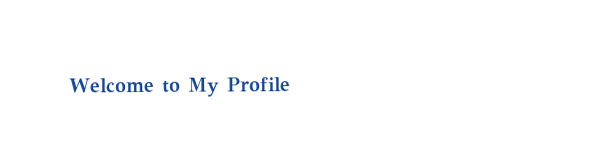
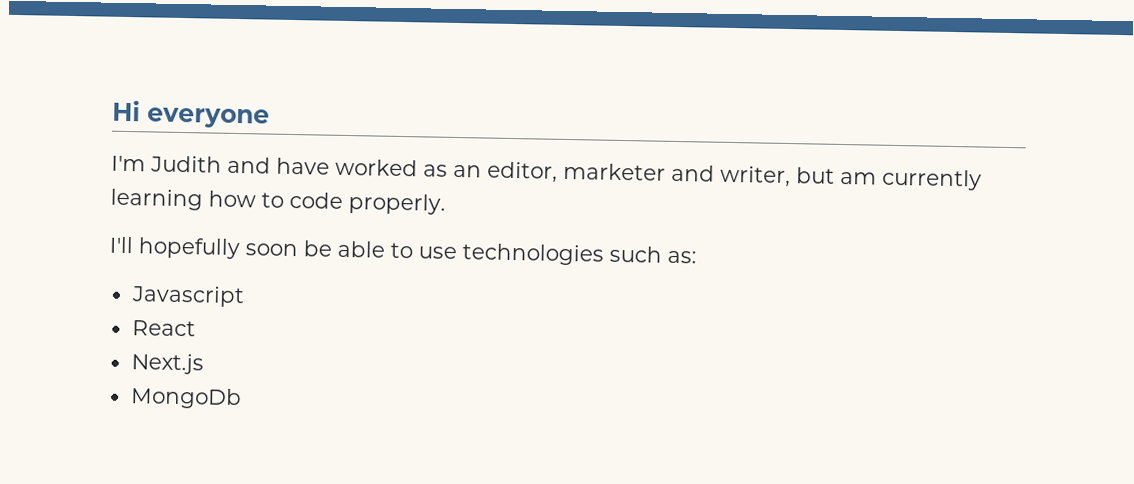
[69,77,291,97] Welcome to My Profile -> [112,99,270,129] [111,155,982,191] [110,188,446,215] [109,236,697,266] [130,285,245,308] [131,320,196,337] [130,353,204,375] [129,387,242,410] Hi everyone // I'm Judith and have worked as an editor, marketer and writer, but am currently learning how to code properly. // I'll hopefully soon be able to use technologies such as: // Javascript // React // Next.js // MongoDb

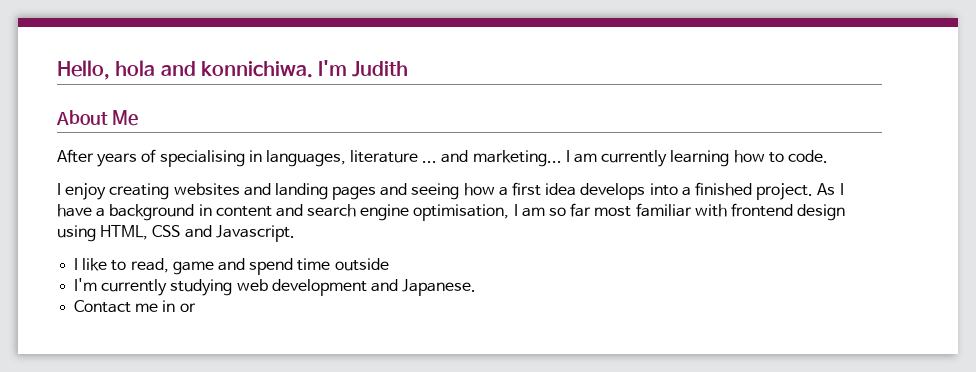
[112,99,270,129] [111,155,835,188] Hi everyone // I'm Judith and have worked as an editor, marketer and writer, but -> [57,60,409,80] [56,110,138,126] [57,149,570,167] Hello, hola and konnichiwa. I'm Judith // About Me // After years of specialising in languages, literature ... and marketing... I
[289,191,446,215] [109,236,697,266] [130,285,245,308] [131,320,196,337] [130,353,204,375] [129,387,242,410] code properly. // I'll hopefully soon be able to use technologies such as: // Javascript // React // Next.js // MongoDb -> [787,150,828,163] [57,182,844,200] [57,203,846,221] [57,225,295,242] [74,258,389,275] [74,278,477,296] [74,300,196,313] code. // I enjoy creating websites and landing pages and seeing how a first idea develops into a finished project. As I have a background in content and search engine optimisation, I am so far most familiar with frontend design using HTML, CSS and Javascript. // I like to read, game and spend time outside // I'm currently studying web development and Japanese. // Contact me in or

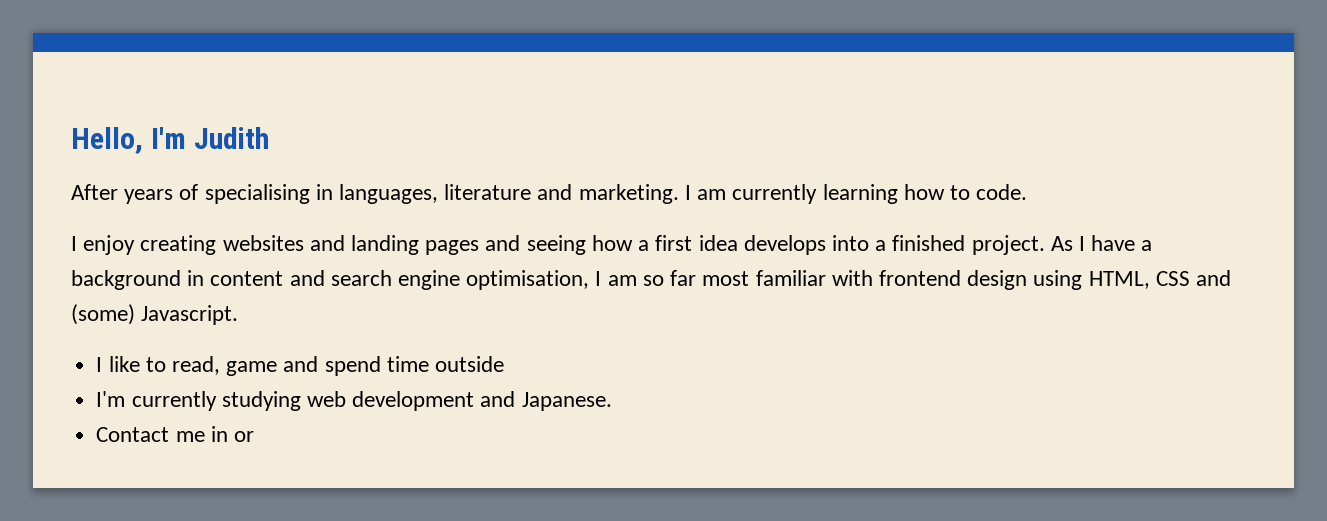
[115,60,313,78] hola and konnichiwa. -> (143, 140) none
[56,110,138,126] // About Me -> (269, 138) none
[422,150,562,167] ... and marketing... -> [537,184,679,204] and marketing.
(212, 231) none -> [71,304,135,325] (some)

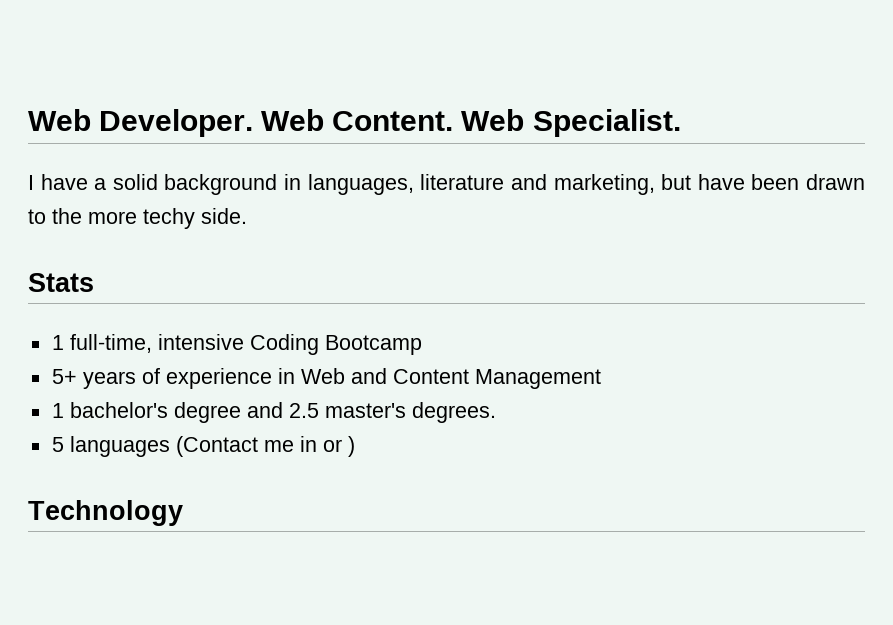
[71,127,269,154] [71,184,1028,204] [71,235,1153,255] [71,270,1231,290] [71,304,239,325] [96,356,504,376] [96,391,612,411] [96,427,170,442] Hello, I'm Judith // After years of specialising in languages, literature and marketing. I am currently learning how to code. // I enjoy creating websites and landing pages and seeing how a first idea develops into a finished project. As I have a background in content and search engine optimisation, I am so far most familiar with frontend design using HTML, CSS and (some) Javascript. // I like to read, game and spend time outside // I'm currently studying web development and Japanese. // Contact -> [28,109,681,137] [28,174,866,195] [28,208,247,229] [28,273,94,292] [51,334,422,355] [51,368,601,389] [51,402,496,423] [51,436,258,457] Web Developer. Web Content. Web Specialist. // I have a solid background in languages, literature and marketing, but have been drawn to the more techy side. // Stats // 1 full-time, intensive Coding Bootcamp // 5+ years of experience in Web and Content Management // 1 bachelor's degree and 2.5 master's degrees. // 5 languages (Contact
(254, 436) none -> [347,436,355,457] [28,500,183,526] ) // Technology

